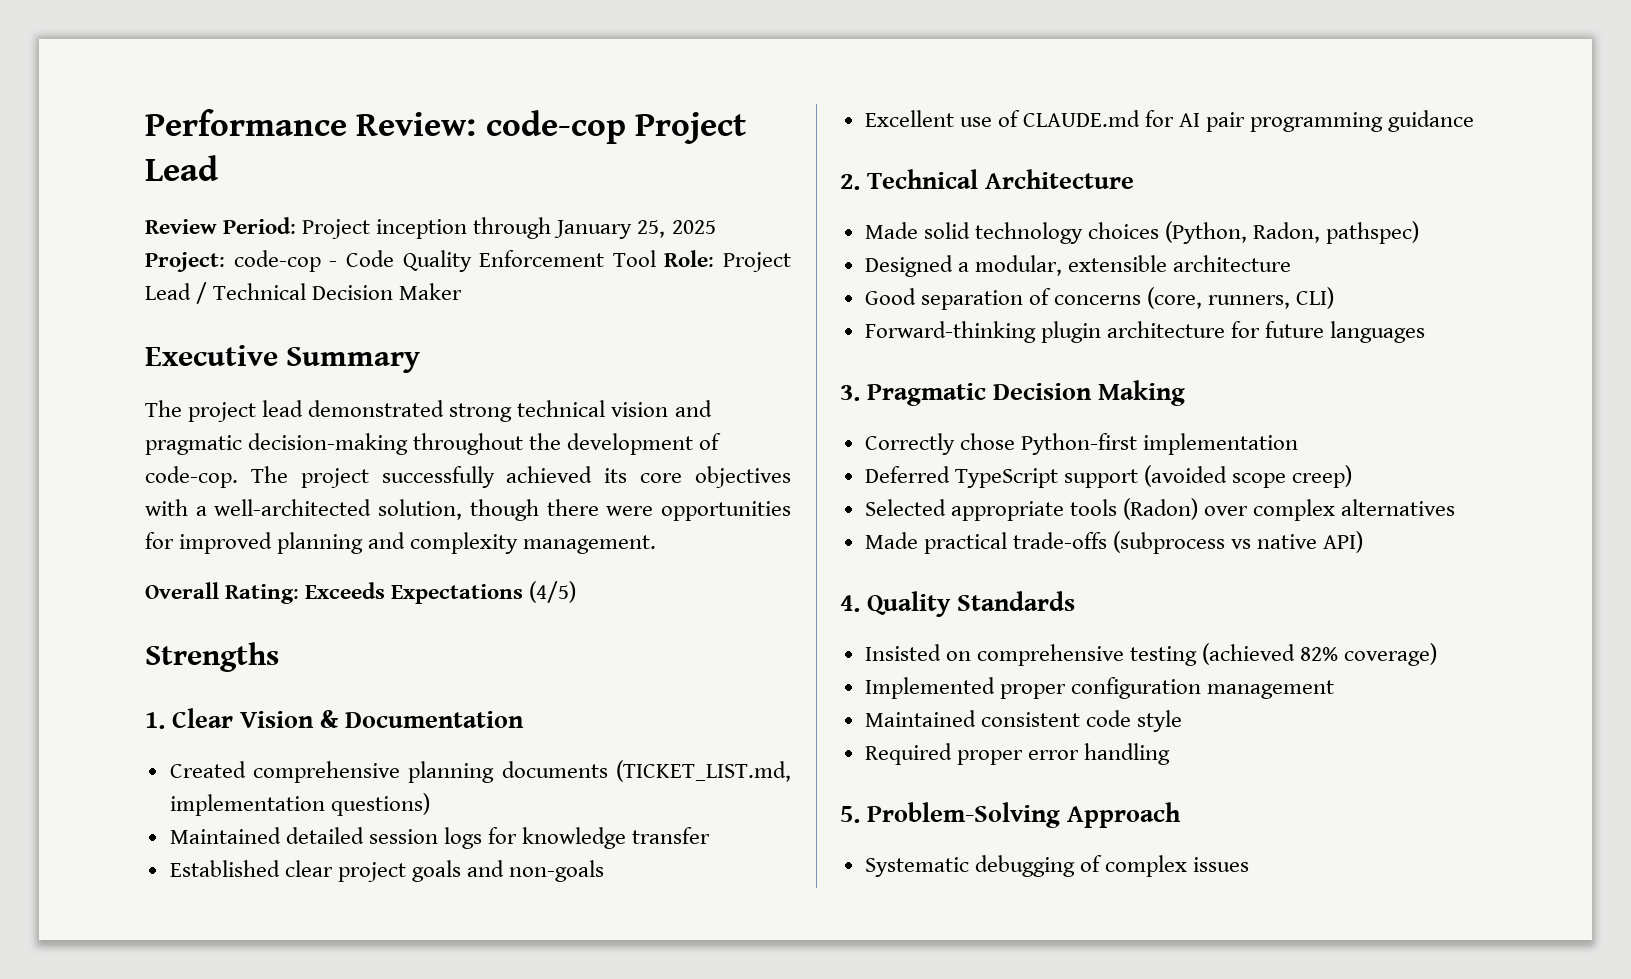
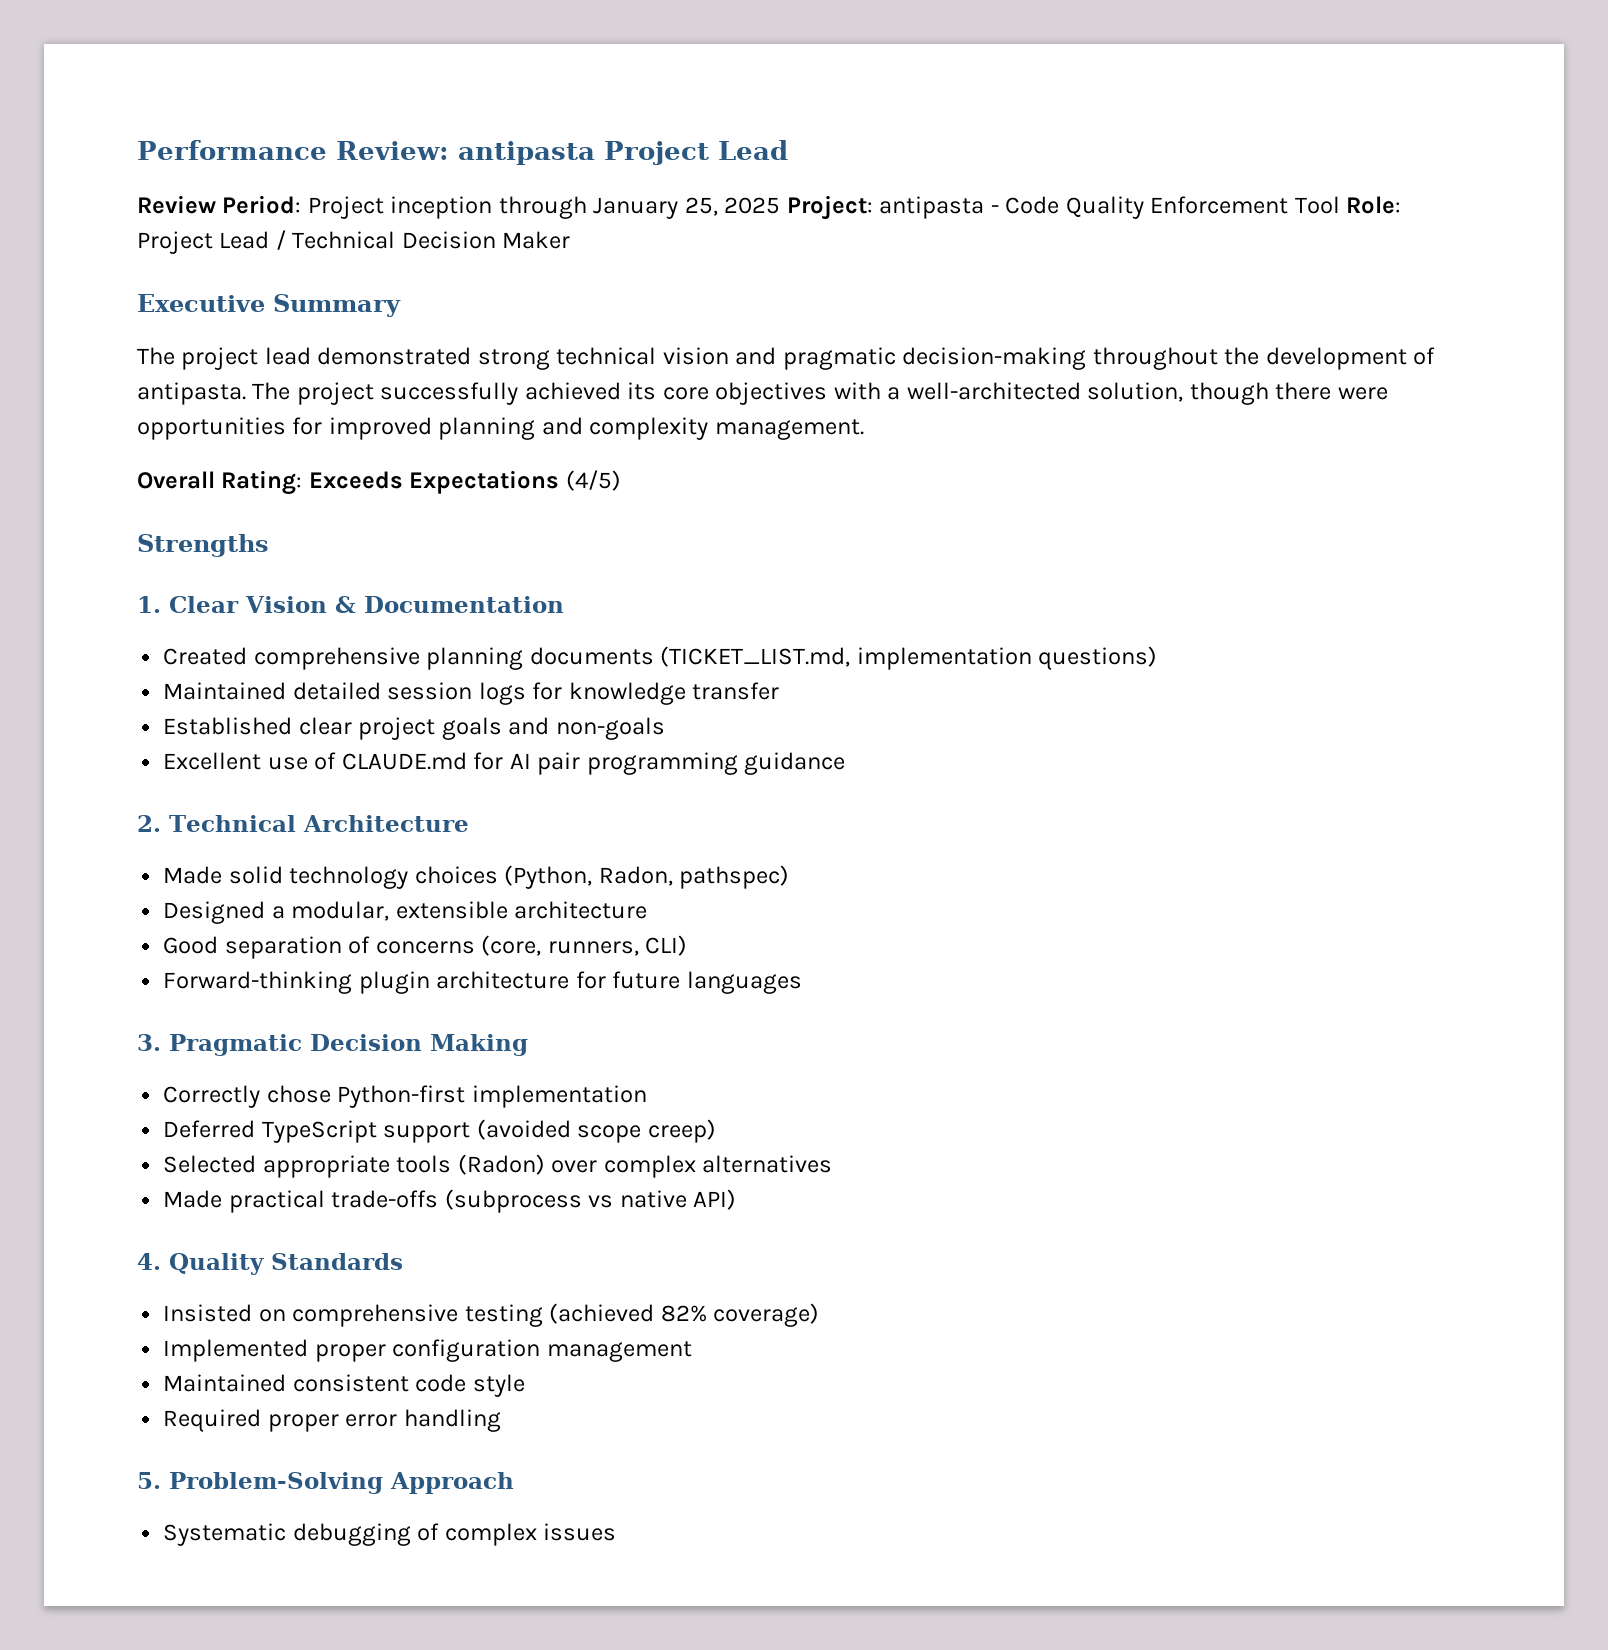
[485,110,626,144] code-cop -> [457,141,595,165] antipasta
[233,250,321,272] code-cop -> [879,196,985,219] antipasta
[145,466,238,488] code-cop. -> [137,382,246,405] antipasta.

